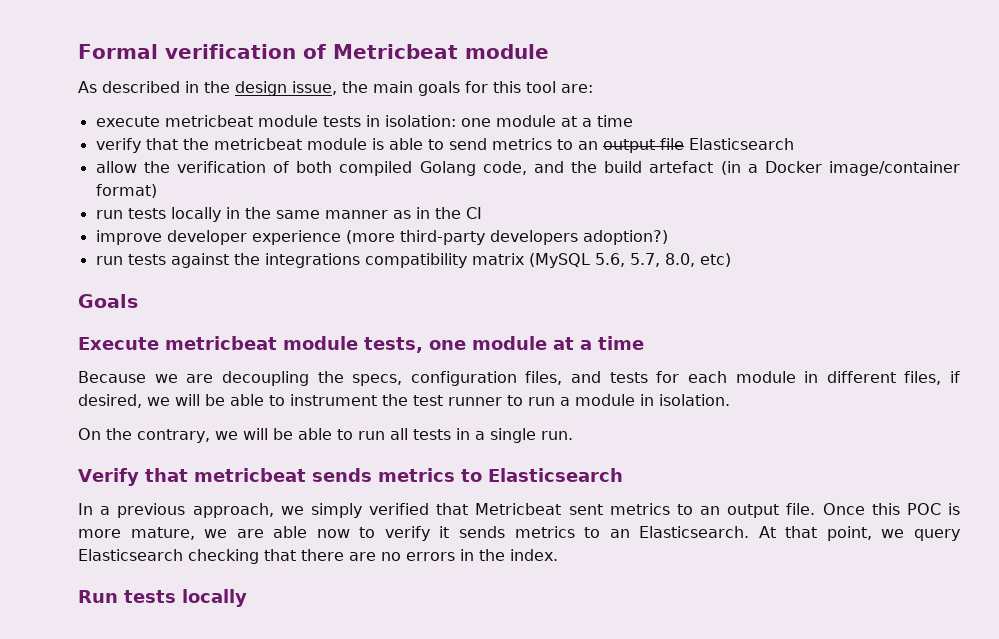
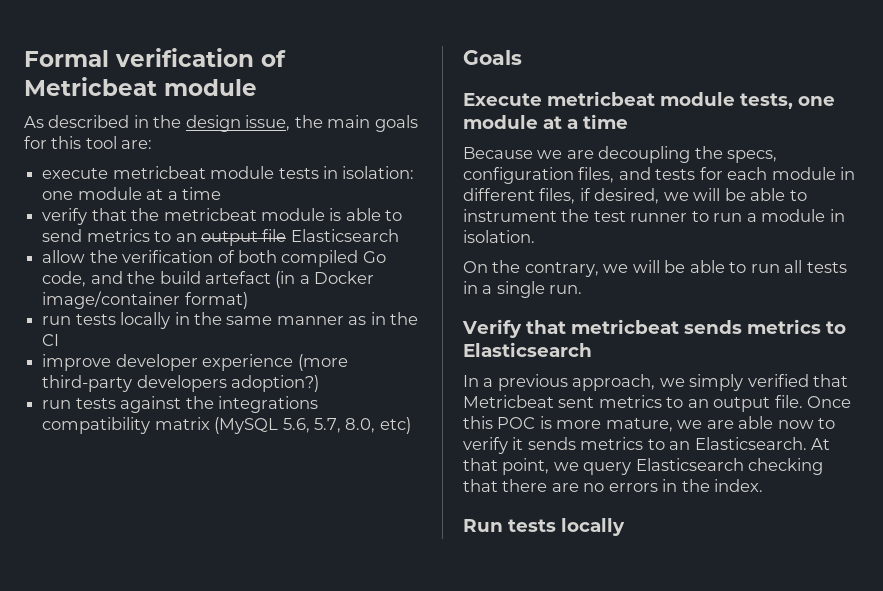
[419,161,476,176] Golang -> [362,251,386,263] Go

